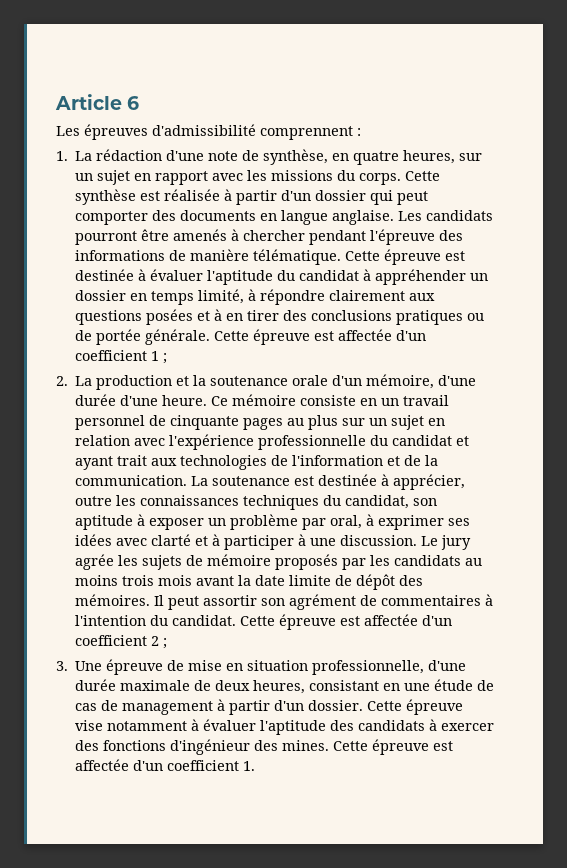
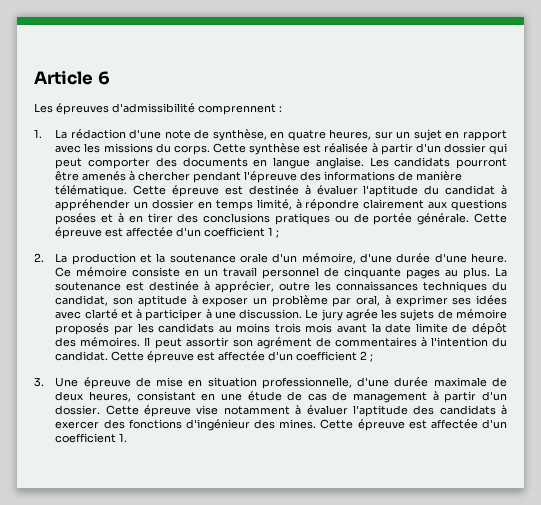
[308,415,446,430] [75,434,470,450] [75,455,439,470] [75,475,188,486] plus sur un sujet en relation avec l'expérience professionnelle du candidat et ayant trait aux technologies de l'information et de la communication. -> [463,267,491,279] plus.

